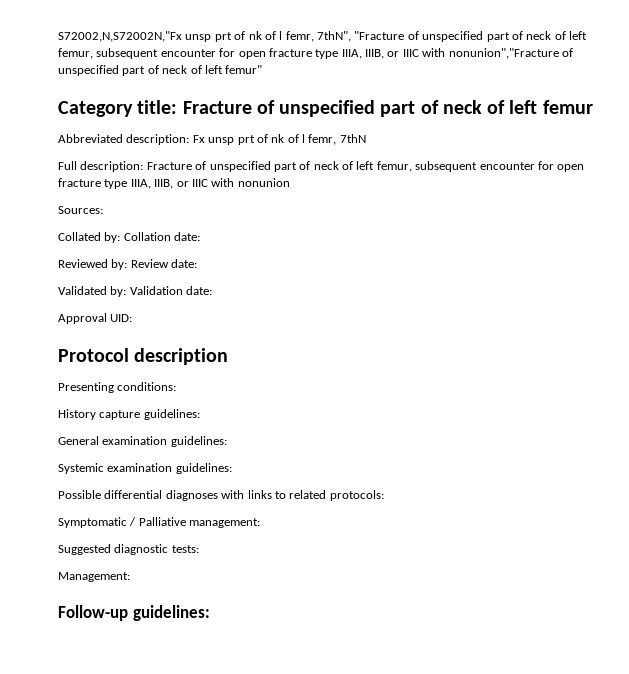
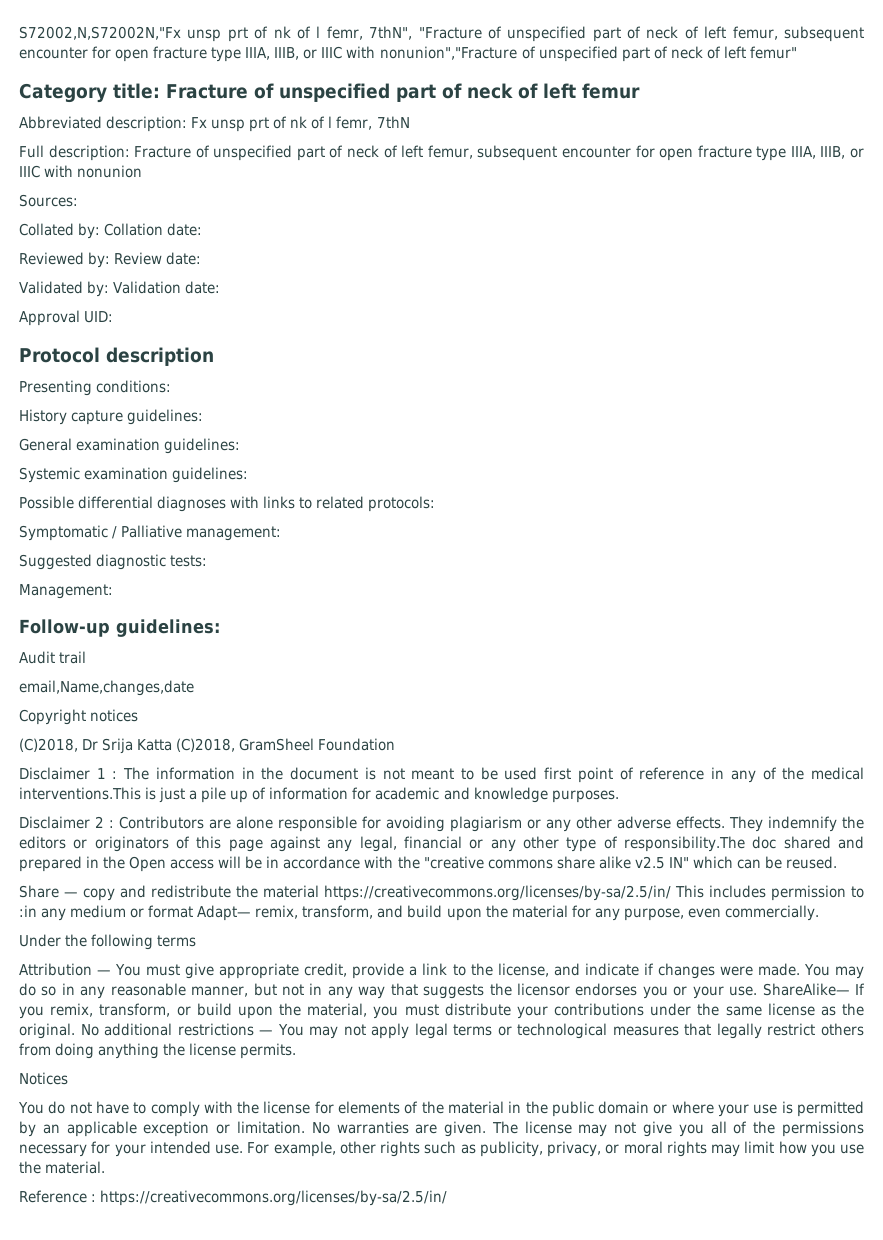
(210, 613) none -> [19,651,87,664] [19,680,194,696] [19,709,139,725] [19,738,396,754] [19,767,865,783] [19,787,619,803] [19,816,864,832] [19,836,865,852] [19,856,837,872] [19,885,864,901] [19,905,819,921] [19,934,197,950] [19,963,865,979] [19,983,866,999] [19,1003,864,1019] [19,1023,864,1039] [19,1043,297,1059] [19,1072,68,1085] [18,1101,864,1117] [19,1121,864,1137] [19,1141,864,1157] [19,1161,106,1174] [19,1190,448,1206] // Audit trail // email,Name,changes,date // Copyright notices // (C)2018, Dr Srija Katta (C)2018, GramSheel Foundation // Disclaimer 1 : The information in the document is not meant to be used first point of reference in any of the medical interventions.This is just a pile up of information for academic and knowledge purposes. // Disclaimer 2 : Contributors are alone responsible for avoiding plagiarism or any other adverse effects. They indemnify the editors or originators of this page against any legal, financial or any other type of responsibility.The doc shared and prepared in the Open access will be in accordance with the "creative commons share alike v2.5 IN" which can be reused. // Share — copy and redistribute the material https://creativecommons.org/licenses/by-sa/2.5/in/ This includes permission to :in any medium or format Adapt— remix, transform, and build upon the material for any purpose, even commercially. // Under the following terms // Attribution — You must give appropriate credit, provide a link to the license, and indicate if changes were made. You may do so in any reasonable manner, but not in any way that suggests the licensor endorses you or your use. ShareAlike— If you remix, transform, or build upon the material, you must distribute your contributions under the same license as the original. No additional restrictions — You may not apply legal terms or technological measures that legally restrict others from doing anything the license permits. // Notices // You do not have to comply with the license for elements of the material in the public domain or where your use is permitted by an applicable exception or limitation. No warranties are given. The license may not give you all of the permissions necessary for your intended use. For example, other rights such as publicity, privacy, or moral rights may limit how you use the material. // Reference : https://creativecommons.org/licenses/by-sa/2.5/in/

